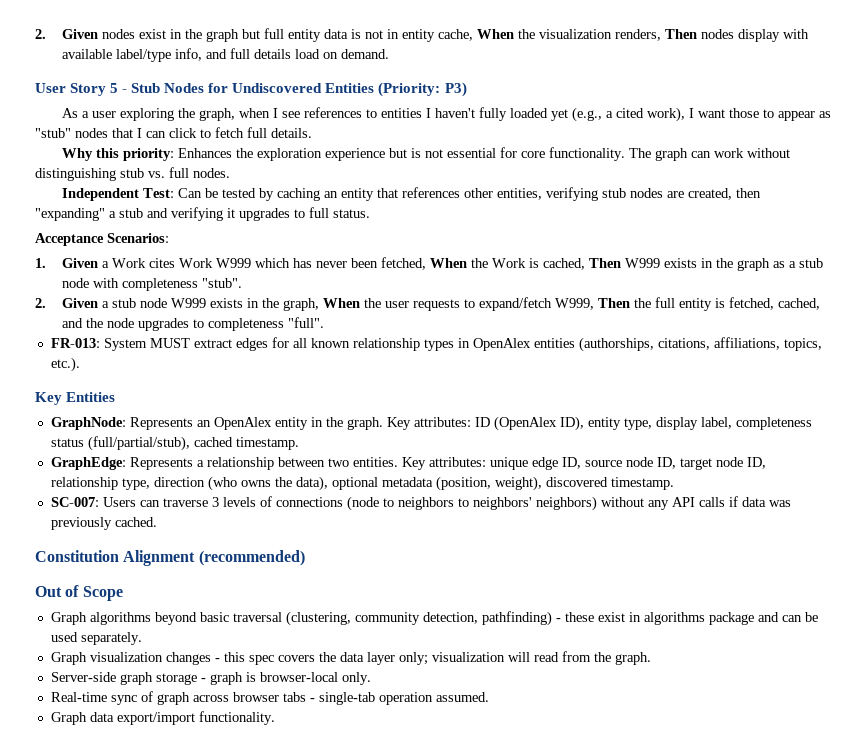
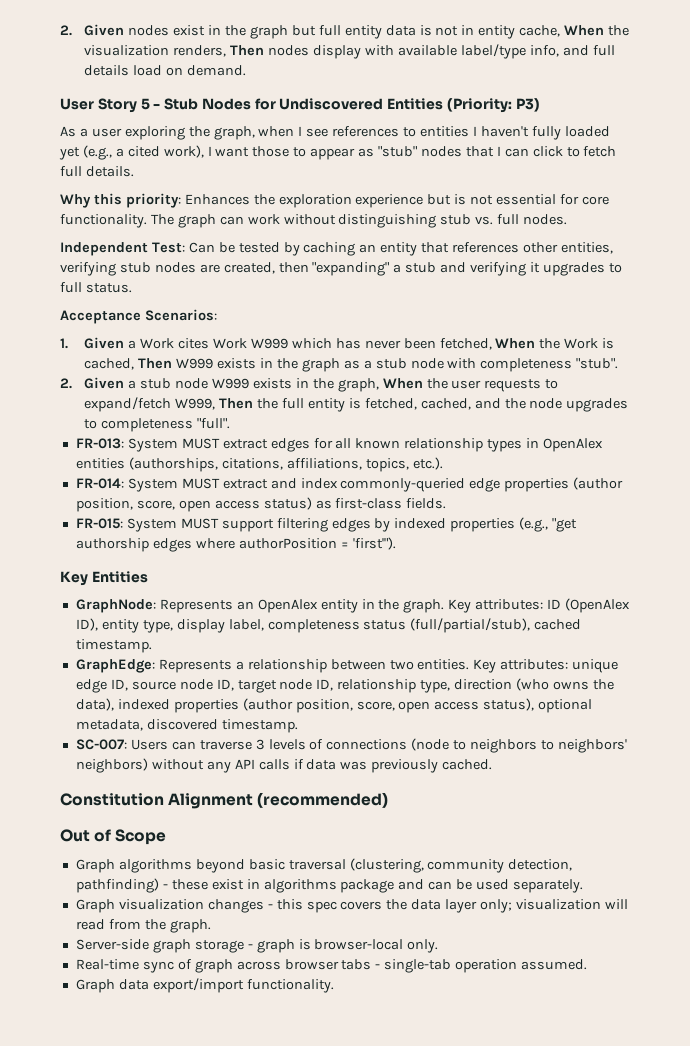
(80, 364) none -> [75,477,624,492] [75,497,447,512] [75,517,578,532] [75,537,396,552] // FR-014: System MUST extract and index commonly-queried edge properties (author position, score, open access status) as first-class fields. // FR-015: System MUST support filtering edges by indexed properties (e.g., "get authorship edges where authorPosition = 'first'").
[331,476,542,491] optional metadata (position, weight), -> [117,698,593,713] [75,719,143,731] indexed properties (author position, score, open access status), optional metadata,

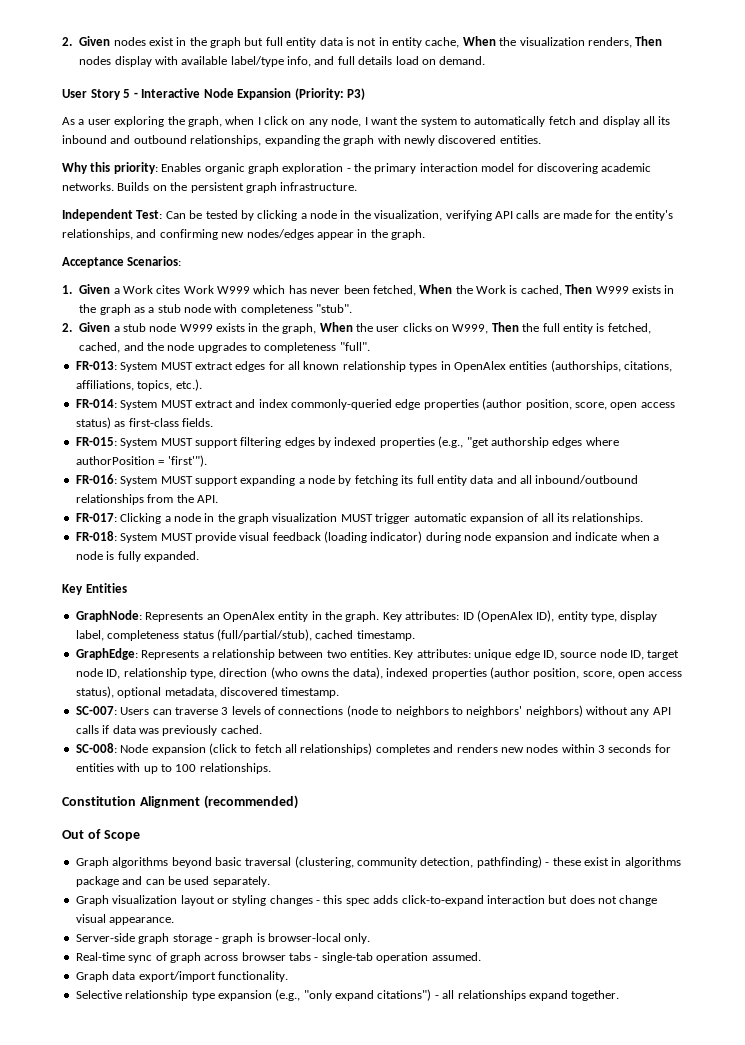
[164,98,444,110] Stub Nodes for Undiscovered Entities -> [141,88,292,100] Interactive Node Expansion
[306,126,610,140] [59,145,617,160] [60,166,134,177] [60,193,609,208] [60,214,568,228] see references to entities I haven't fully loaded yet (e.g., a cited work), I want those to appear as "stub" nodes that I can click to fetch full details. // Why this priority: Enhances the exploration experience but is not essential for core functionality. The graph can work without distinguishing stub vs. full nodes. -> [264,116,671,127] [62,135,541,146] [62,162,652,174] [62,182,358,193] click on any node, I want the system to automatically fetch and display all its inbound and outbound relationships, expanding the graph with newly discovered entities. // Why this priority: Enables organic graph exploration - the primary interaction model for discovering academic networks. Builds on the persistent graph infrastructure.
[303,242,613,256] [60,262,622,276] [60,282,132,293] caching an entity that references other entities, verifying stub nodes are created, then "expanding" a stub and verifying it upgrades to full status. -> [257,210,674,221] [62,229,425,240] clicking a node in the visualization, verifying API calls are made for the entity's relationships, and confirming new nodes/edges appear in the graph.
[484,379,559,392] [84,397,172,412] requests to expand/fetch -> [402,323,450,332] clicks on
(396, 543) none -> [75,474,639,486] [75,494,218,505] [75,513,644,524] [75,531,659,543] [75,551,199,562] // FR-016: System MUST support expanding a node by fetching its full entity data and all inbound/outbound relationships from the API. // FR-017: Clicking a node in the graph visualization MUST trigger automatic expansion of all its relationships. // FR-018: System MUST provide visual feedback (loading indicator) during node expansion and indicate when a node is fully expanded.
(493, 764) none -> [75,743,671,755] [75,763,271,774] // SC-008: Node expansion (click to fetch all relationships) completes and renders new nodes within 3 seconds for entities with up to 100 relationships.
(204, 904) none -> [180,895,267,906] layout or styling
[340,899,628,913] [75,919,211,933] covers the data layer only; visualization will read from the graph. -> [373,895,658,906] [75,914,175,925] adds click-to-expand interaction but does not change visual appearance.
(334, 986) none -> [75,989,620,1001] // Selective relationship type expansion (e.g., "only expand citations") - all relationships expand together.

